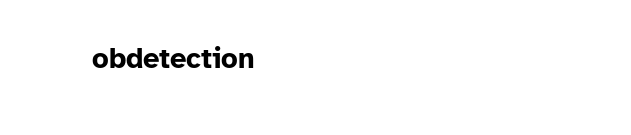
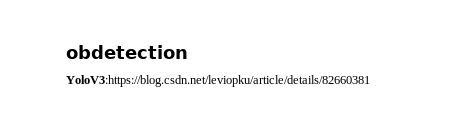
(255, 57) none -> [66,75,370,87] // YoloV3:https://blog.csdn.net/leviopku/article/details/82660381

